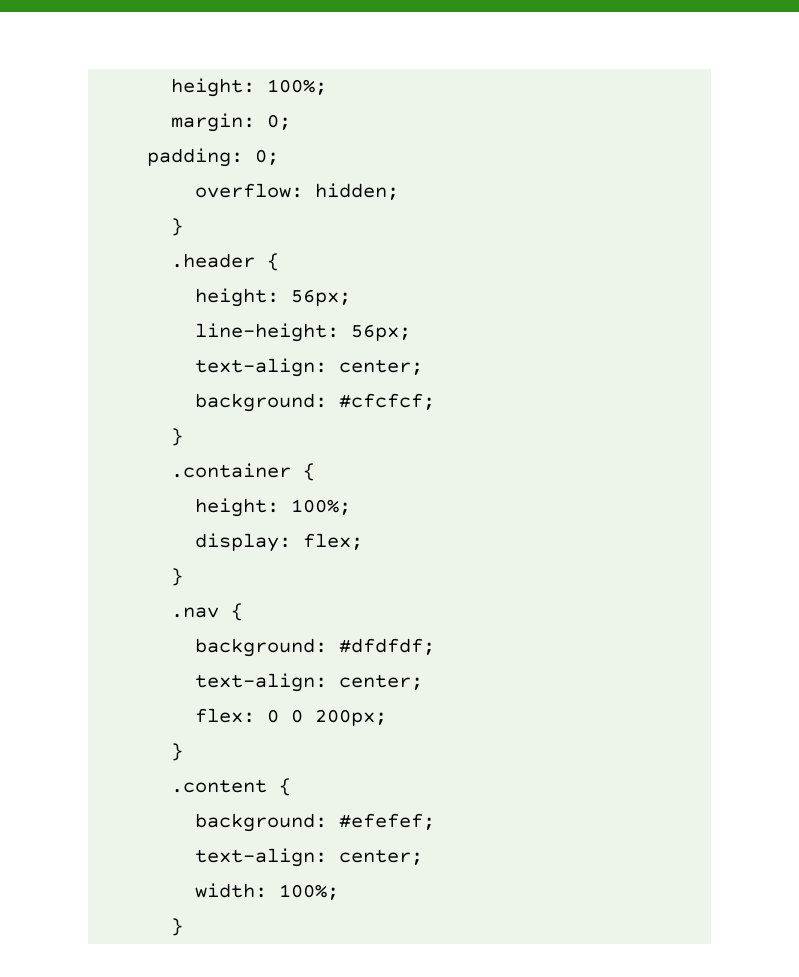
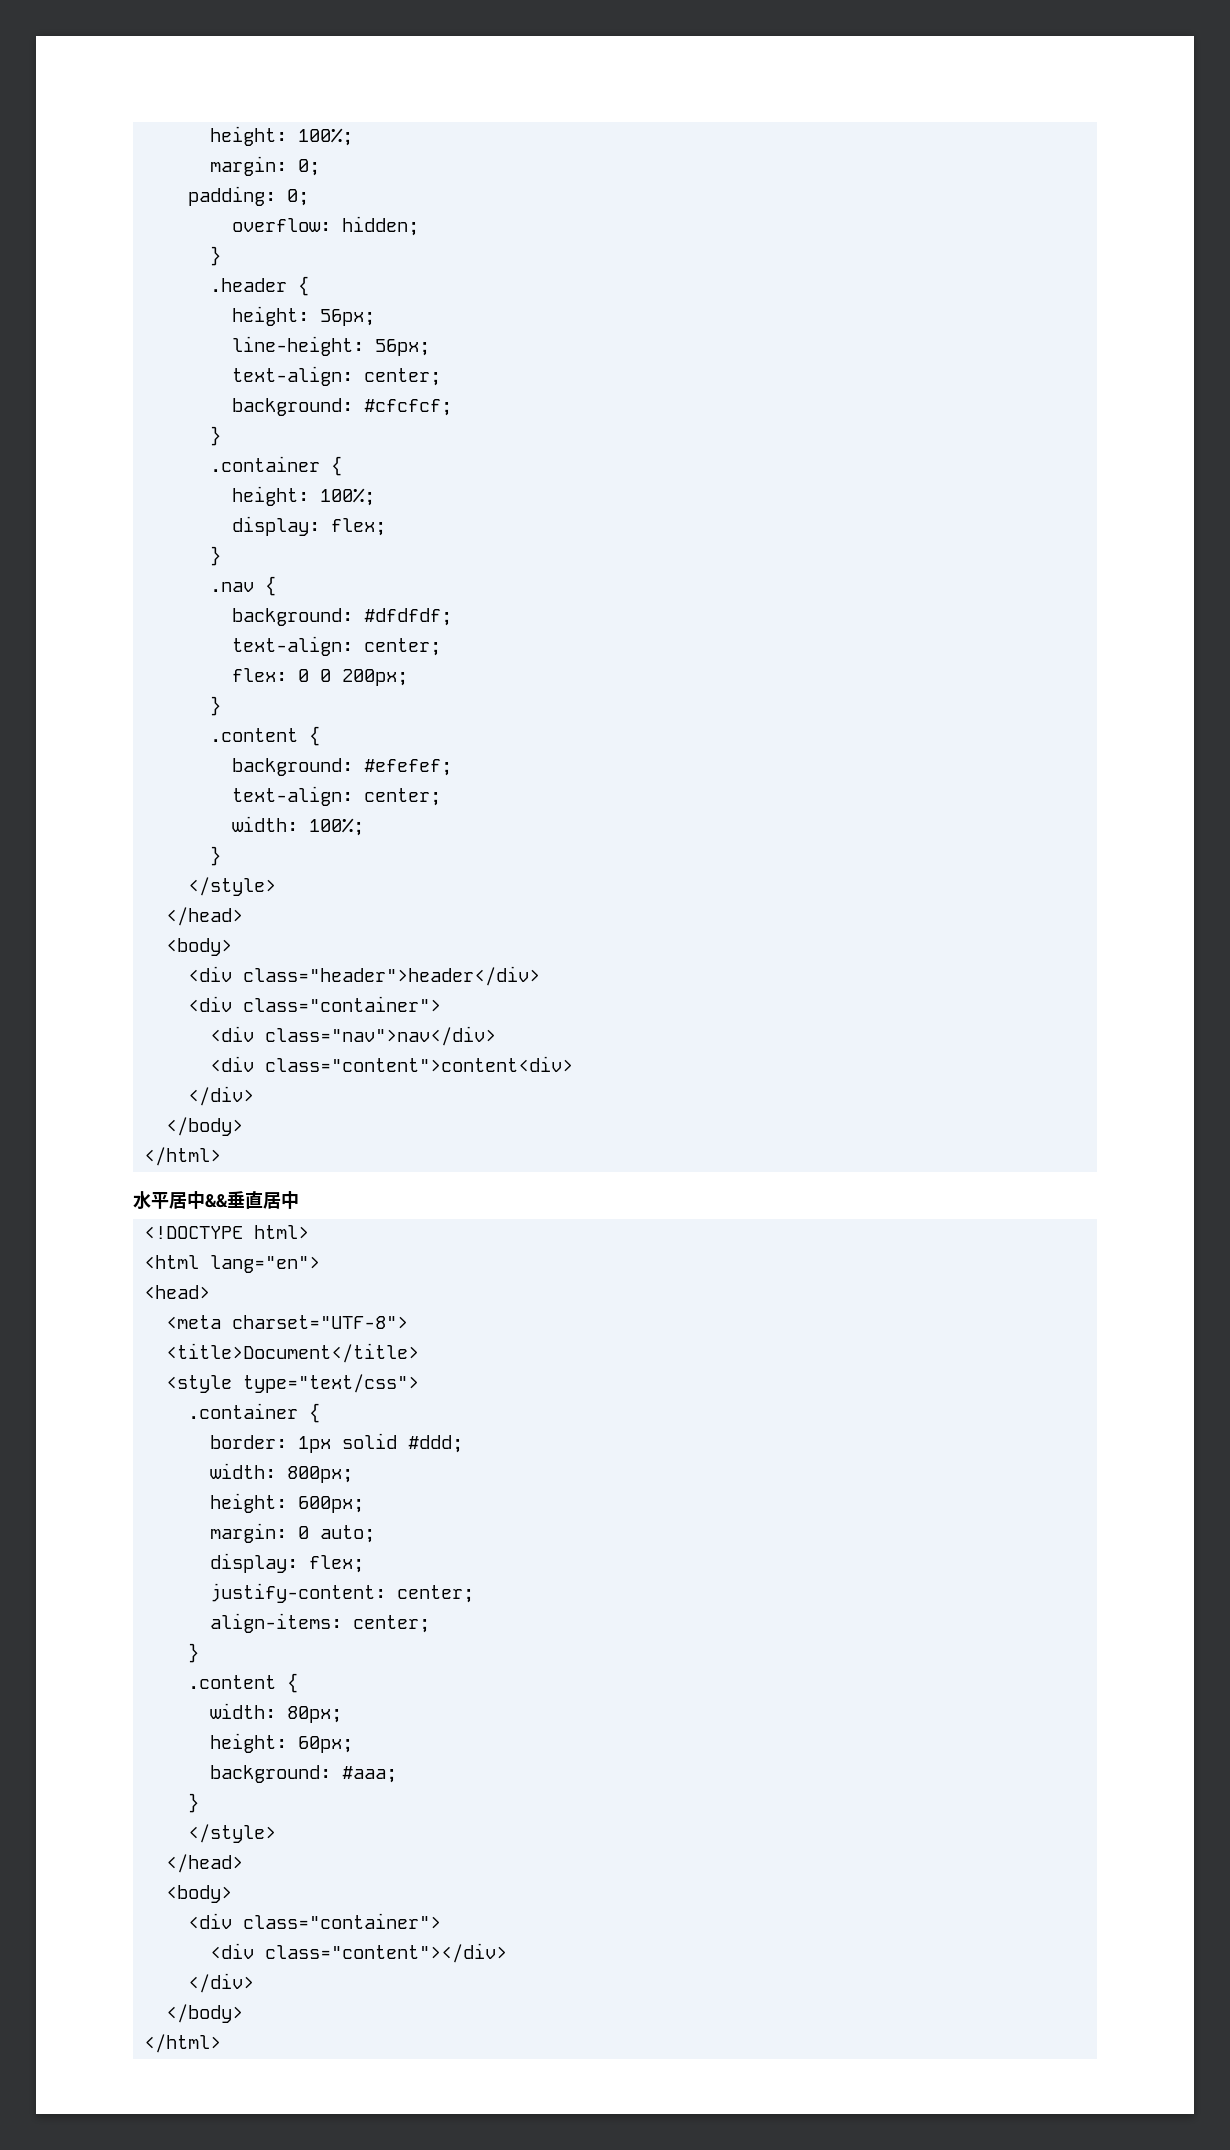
(184, 927) none -> [187,877,276,896] [165,907,243,926] [165,938,232,956] [187,966,540,986] [187,996,441,1012] [209,1026,496,1046] [209,1056,573,1072] [187,1086,254,1106] [165,1117,243,1136] [143,1147,221,1166] [133,1191,299,1209] [143,1225,309,1239] [143,1255,320,1273] [143,1285,210,1299] [165,1315,408,1329] [165,1343,419,1363] [165,1374,419,1393] [187,1403,320,1423] [209,1433,463,1453] [209,1463,353,1483] [209,1493,364,1513] [209,1523,375,1543] [209,1553,364,1573] [209,1583,474,1603] [209,1613,430,1633] [187,1643,199,1663] [187,1673,298,1693] [209,1703,342,1723] [209,1733,353,1753] [209,1765,397,1783] [187,1793,199,1813] [187,1824,276,1843] [165,1854,243,1873] [165,1885,232,1903] [187,1913,441,1929] [209,1943,507,1963] [187,1973,254,1993] [165,2004,243,2023] [143,2034,221,2053] // </style> // </head> // <body> // <div class="header">header</div> // <div class="container"> // <div class="nav">nav</div> // <div class="content">content<div> // </div> // </body> // </html> // 水平居中&&垂直居中 // <!DOCTYPE html> // <html lang="en"> // <head> // <meta charset="UTF-8"> // <title>Document</title> // <style type="text/css"> // .container { // border: 1px solid #ddd; // width: 800px; // height: 600px; // margin: 0 auto; // display: flex; // justify-content: center; // align-items: center; // } // .content { // width: 80px; // height: 60px; // background: #aaa; // } // </style> // </head> // <body> // <div class="container"> // <div class="content"></div> // </div> // </body> // </html>

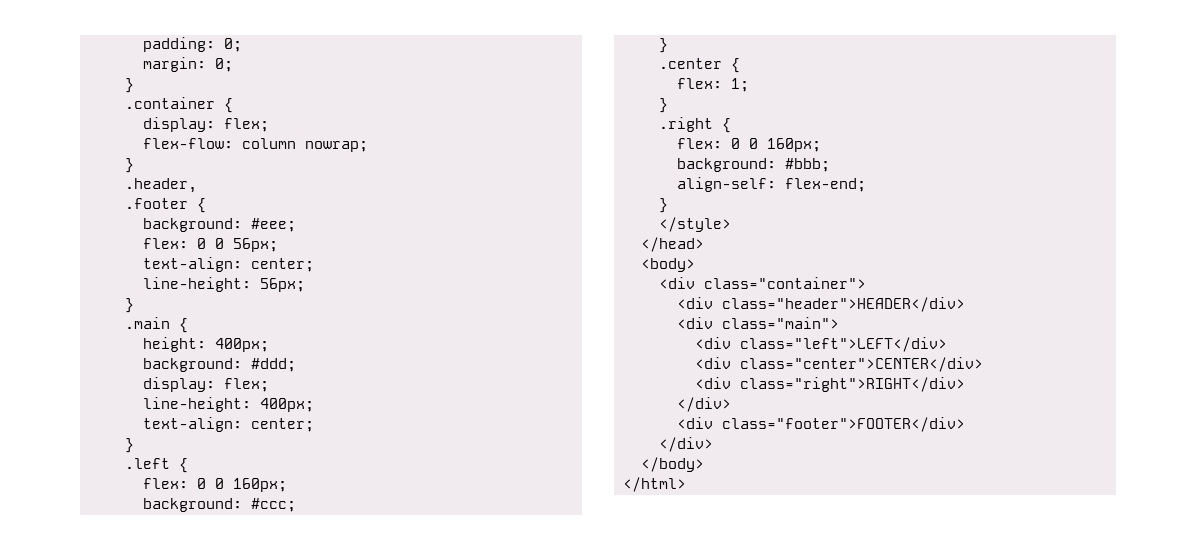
[209,126,353,146] height: 100%; -> [143,37,242,52] padding: 0;
[187,186,309,206] [231,216,419,236] [209,246,221,266] [209,276,309,296] [231,306,375,326] [231,336,430,356] [231,366,441,386] [231,398,452,416] [209,426,221,446] [209,456,342,476] [231,486,375,506] [231,516,386,536] [209,546,221,566] [209,576,276,596] [231,608,452,626] [231,636,441,656] [231,668,408,686] [209,696,221,716] [209,726,320,746] [231,758,452,776] [231,786,441,806] [231,816,364,836] [209,846,221,866] [187,877,276,896] [165,907,243,926] [165,938,232,956] [187,966,540,986] [187,996,441,1012] [209,1026,496,1046] [209,1056,573,1072] [187,1086,254,1106] [165,1117,243,1136] [143,1147,221,1166] [133,1191,299,1209] [143,1225,309,1239] [143,1255,320,1273] [143,1285,210,1299] [165,1315,408,1329] [165,1343,419,1363] [165,1374,419,1393] [187,1403,320,1423] [209,1433,463,1453] [209,1463,353,1483] [209,1493,364,1513] [209,1523,375,1543] [209,1553,364,1573] [209,1583,474,1603] [209,1613,430,1633] [187,1643,199,1663] [187,1673,298,1693] [209,1703,342,1723] [209,1733,353,1753] [209,1765,397,1783] padding: 0; // overflow: hidden; // } // .header { // height: 56px; // line-height: 56px; // text-align: center; // background: #cfcfcf; // } // .container { // height: 100%; // display: flex; // } // .nav { // background: #dfdfdf; // text-align: center; // flex: 0 0 200px; // } // .content { // background: #efefef; // text-align: center; // width: 100%; // } // </style> // </head> // <body> // <div class="header">header</div> // <div class="container"> // <div class="nav">nav</div> // <div class="content">content<div> // </div> // </body> // </html> // 水平居中&&垂直居中 // <!DOCTYPE html> // <html lang="en"> // <head> // <meta charset="UTF-8"> // <title>Document</title> // <style type="text/css"> // .container { // border: 1px solid #ddd; // width: 800px; // height: 600px; // margin: 0 auto; // display: flex; // justify-content: center; // align-items: center; // } // .content { // width: 80px; // height: 60px; // background: #aaa; -> [125,78,134,93] [125,97,233,113] [143,117,269,132] [143,138,368,152] [125,158,134,173] [125,178,197,193] [125,198,206,213] [143,218,296,232] [143,238,278,252] [143,257,314,272] [143,277,305,292] [125,298,134,313] [125,317,188,333] [143,337,269,352] [143,358,296,372] [143,377,269,392] [143,397,314,412] [143,417,314,432] [125,438,134,453] [125,458,188,473] [143,478,287,492] [143,498,296,512] [659,38,668,53] [659,58,740,73] [677,78,749,92] [659,98,668,113] [659,117,731,133] [677,138,821,152] [677,158,830,172] [677,177,866,192] } // .container { // display: flex; // flex-flow: column nowrap; // } // .header, // .footer { // background: #eee; // flex: 0 0 56px; // text-align: center; // line-height: 56px; // } // .main { // height: 400px; // background: #ddd; // display: flex; // line-height: 400px; // text-align: center; // } // .left { // flex: 0 0 160px; // background: #ccc; // } // .center { // flex: 1; // } // .right { // flex: 0 0 160px; // background: #bbb; // align-self: flex-end;
[264,1943,507,1963] class="content"></div> -> [722,297,965,312] [677,317,839,329] [695,337,947,352] [695,357,983,372] [695,377,965,392] [677,397,731,412] [677,417,965,432] class="header">HEADER</div> // <div class="main"> // <div class="left">LEFT</div> // <div class="center">CENTER</div> // <div class="right">RIGHT</div> // </div> // <div class="footer">FOOTER</div>

